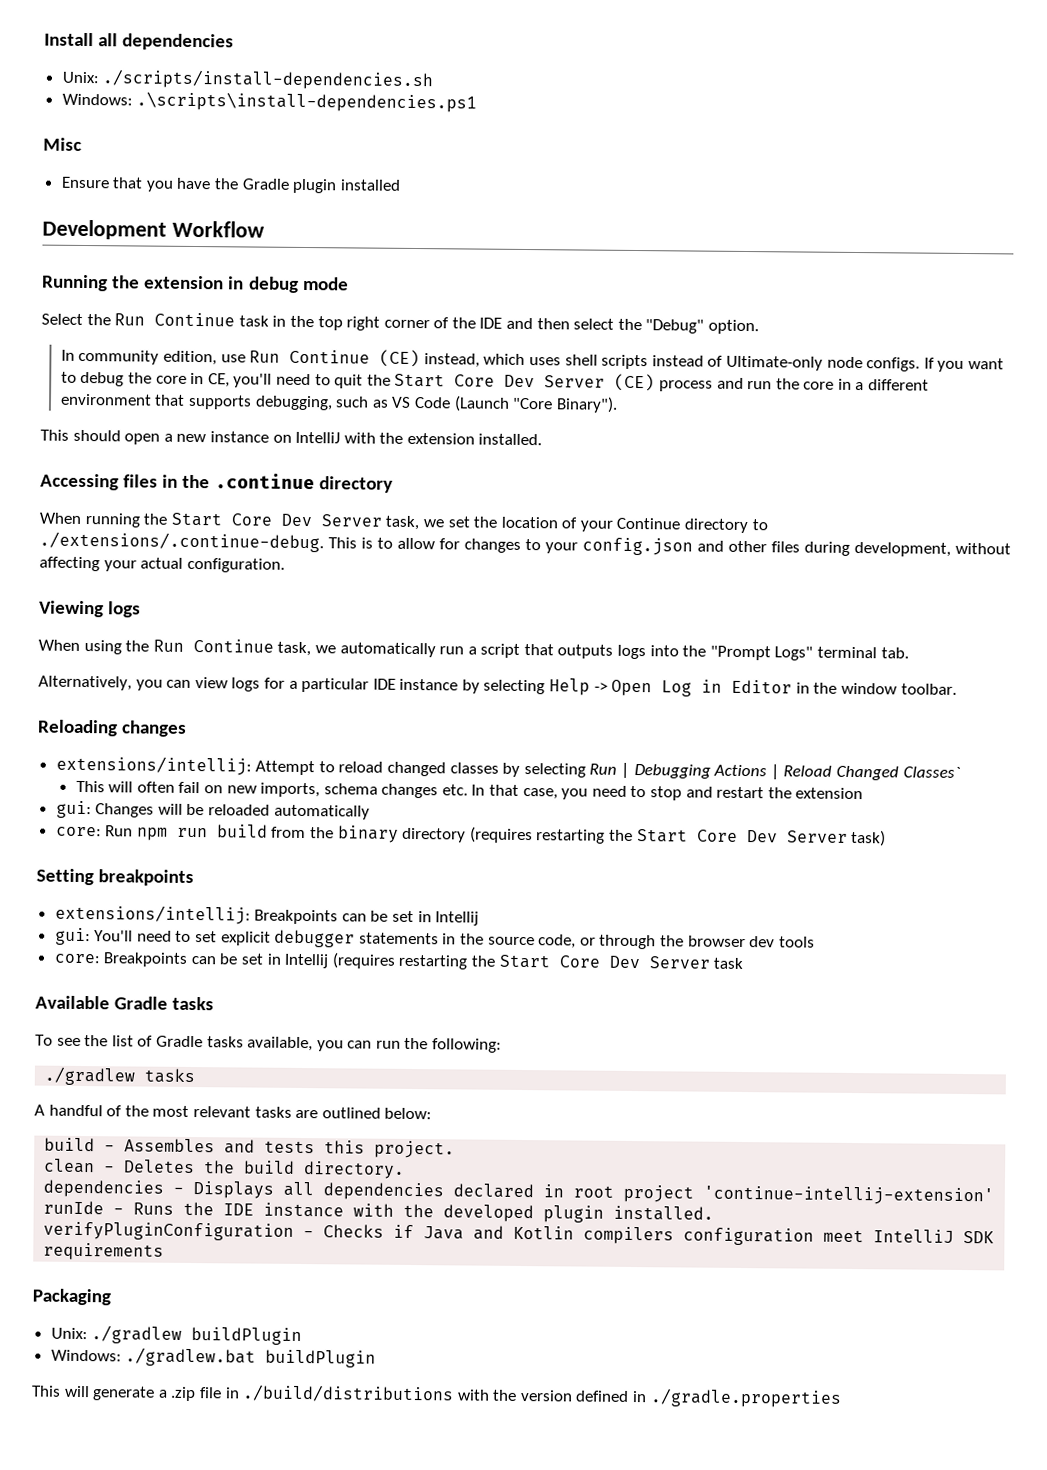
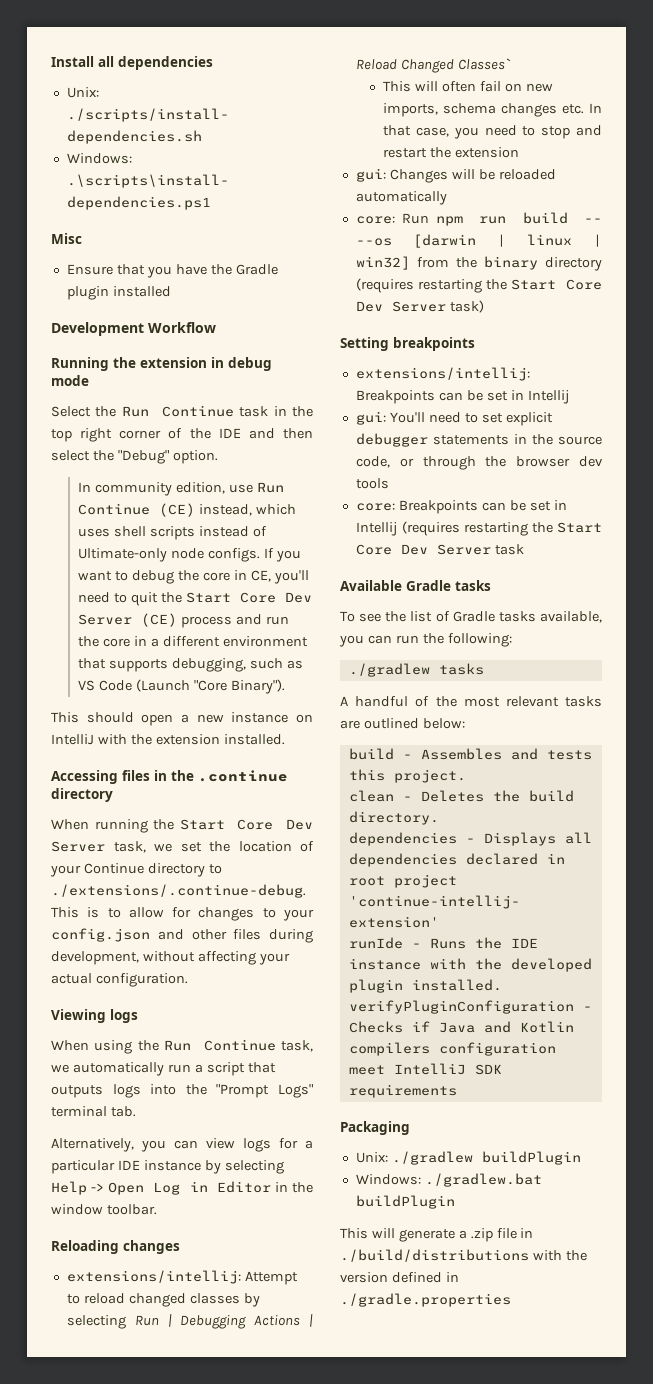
(268, 831) none -> [584,218,602,223] [355,234,602,248] [355,256,410,270] -- --os [darwin | linux | win32]

